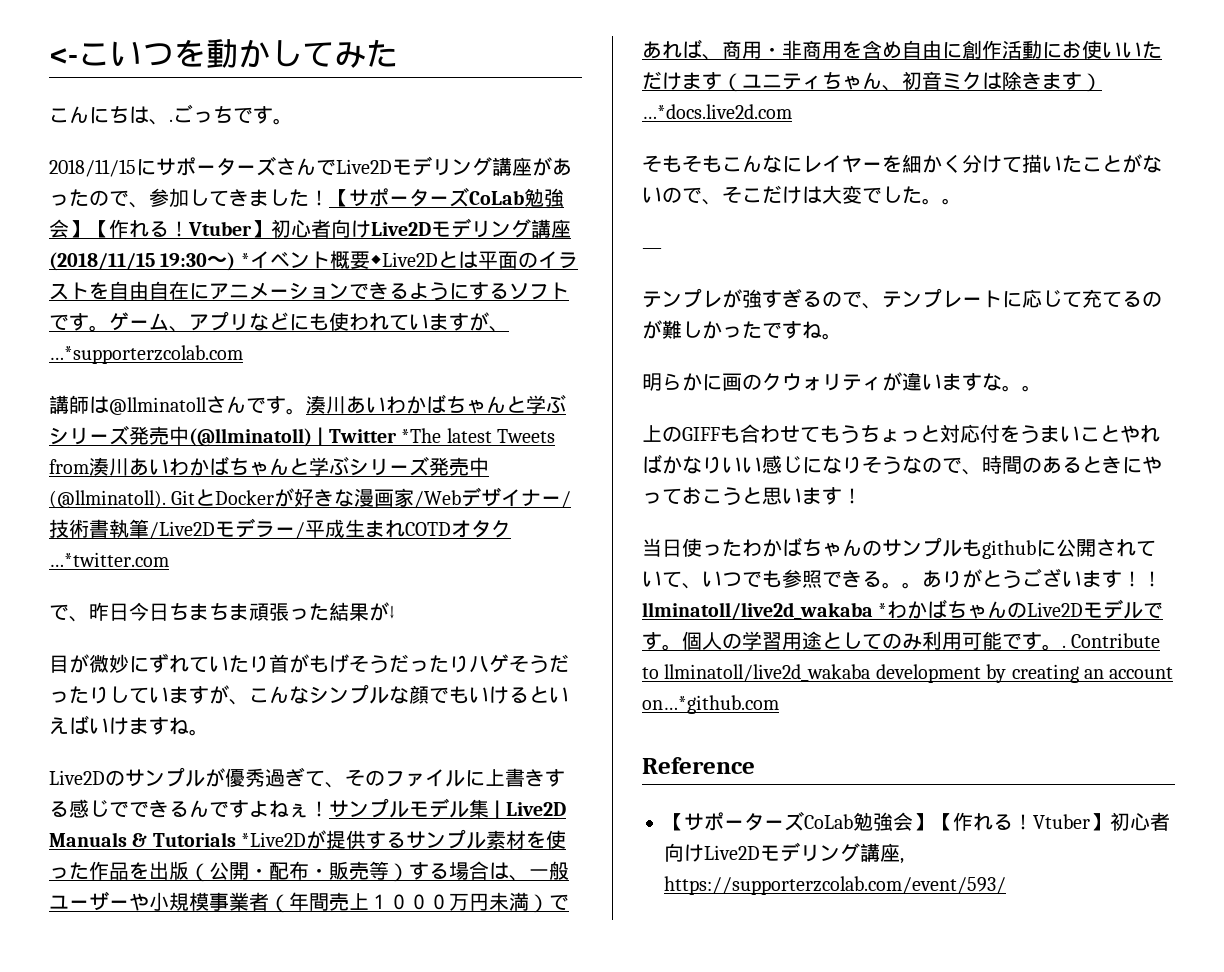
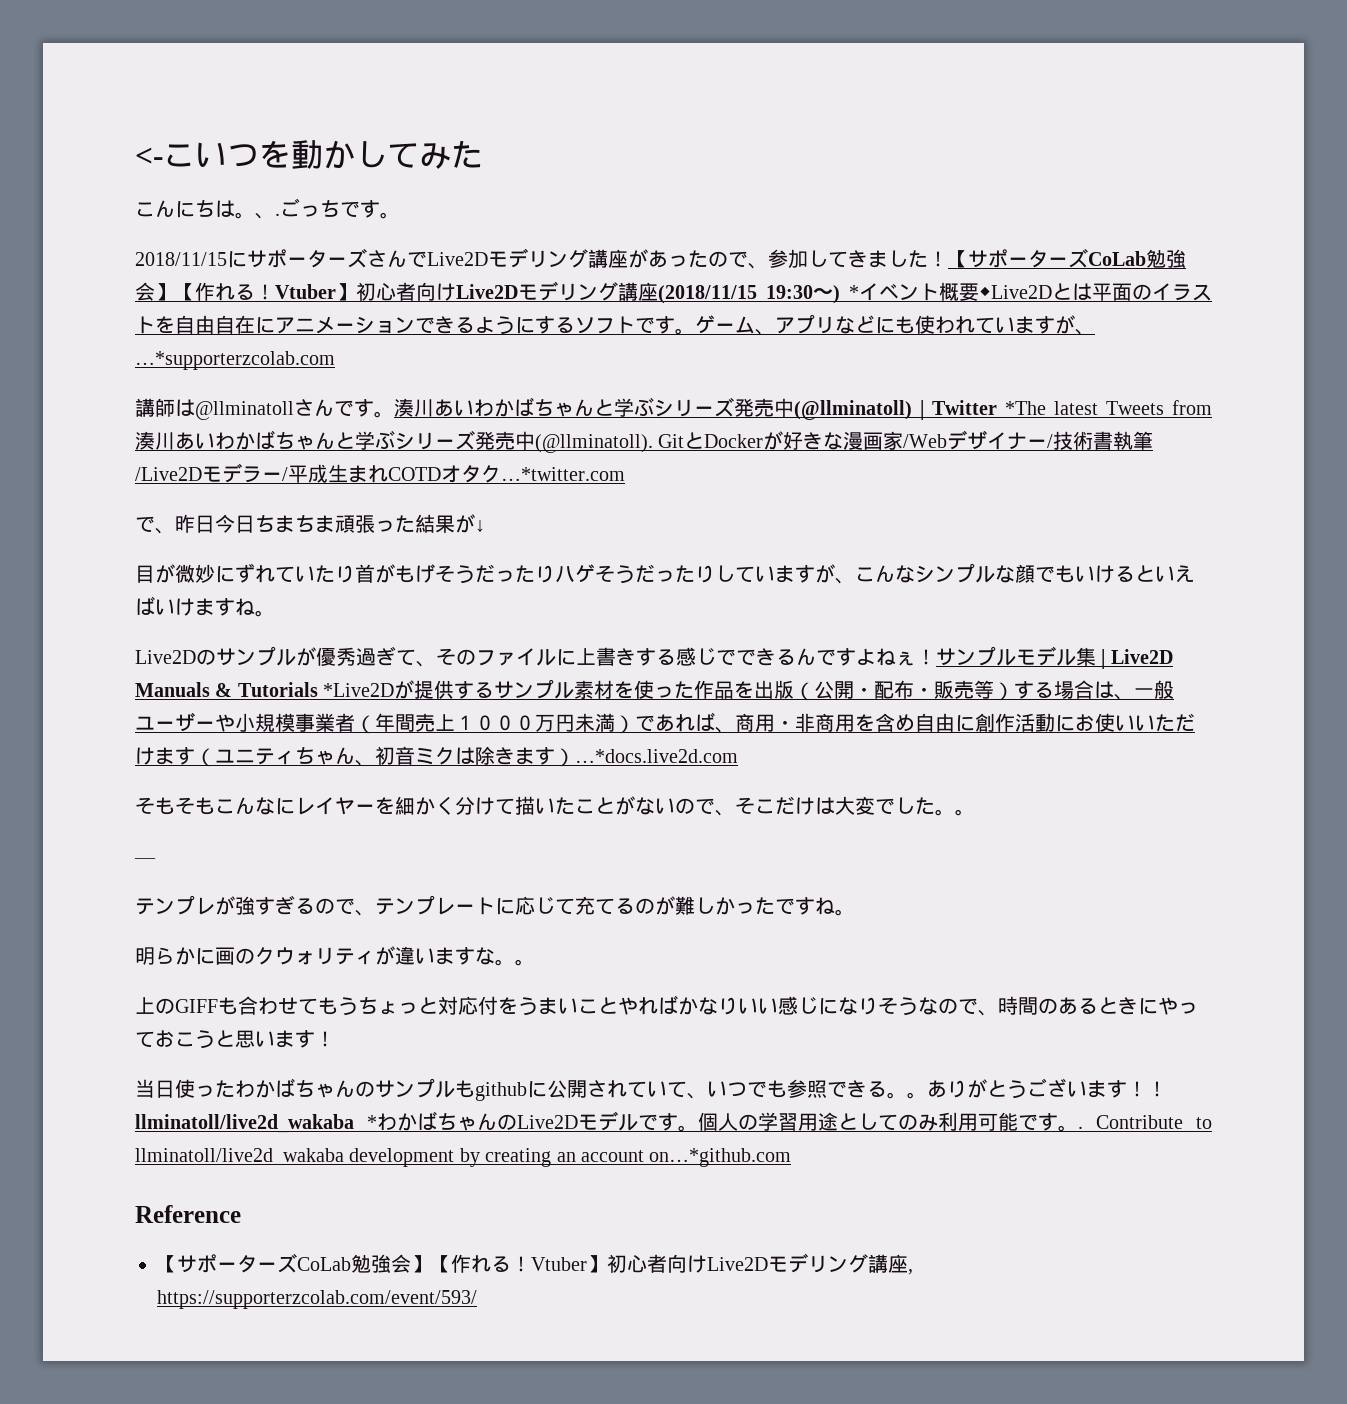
(149, 115) none -> [235,212,255,219] 。

